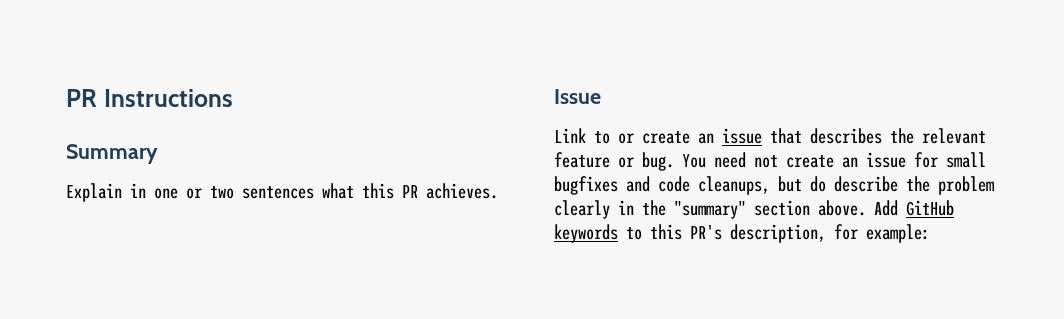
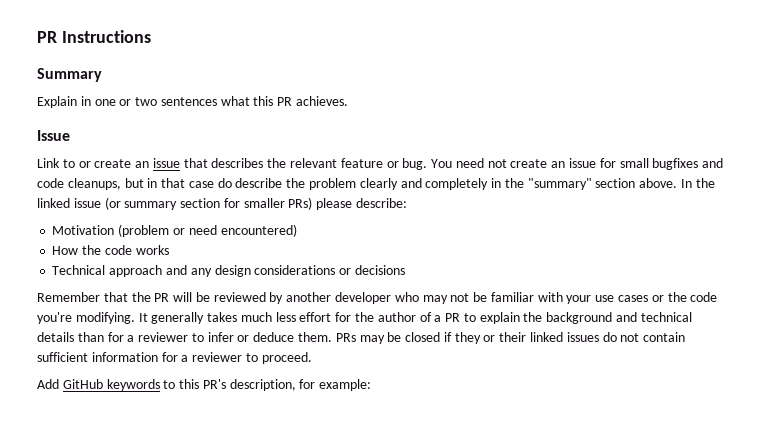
(802, 184) none -> [147,178,214,188] in that case
(610, 209) none -> [400,178,489,190] and completely
(866, 208) none -> [681,178,715,188] [37,197,408,210] [52,224,297,237] [52,245,169,255] [52,265,405,277] [37,292,718,304] [37,312,692,324] [37,332,686,344] [37,352,312,364] In the linked issue (or summary section for smaller PRs) please describe: // Motivation (problem or need encountered) // How the code works // Technical approach and any design considerations or decisions // Remember that the PR will be reviewed by another developer who may not be familiar with your use cases or the code you're modifying. It generally takes much less effort for the author of a PR to explain the background and technical details than for a reviewer to infer or deduce them. PRs may be closed if they or their linked issues do not contain sufficient information for a reviewer to proceed. //

